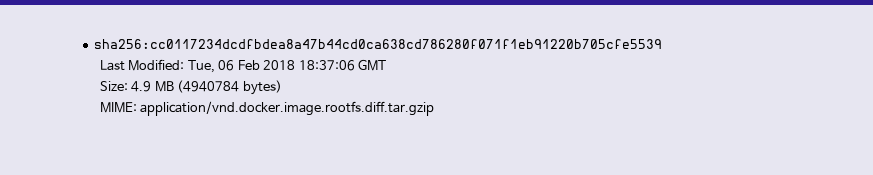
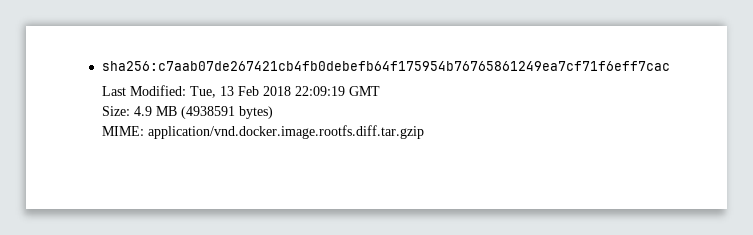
[94,39,663,49] sha256:cc0117234dcdfbdea8a47b44cd0ca638cd786280f071f1eb91220b705cfe5539 -> [101,61,670,71] sha256:c7aab07de267421cb4fb0debefb64f175954b76765861249ea7cf71f6eff7cac
[218,60,235,71] 06 -> [219,86,234,96] 13
[298,60,355,71] 18:37:06 -> [294,86,345,96] 22:09:19
[177,80,240,93] (4940784 -> [180,106,235,119] (4938591

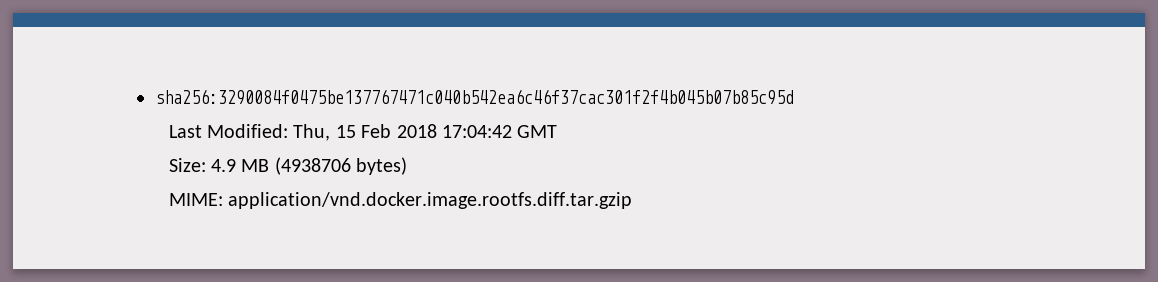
[101,61,670,71] sha256:c7aab07de267421cb4fb0debefb64f175954b76765861249ea7cf71f6eff7cac -> [155,89,795,105] sha256:3290084f0475be137767471c040b542ea6c46f37cac301f2f4b045b07b85c95d
[189,86,234,98] Tue, 13 -> [293,124,356,141] Thu, 15
[294,86,345,96] 22:09:19 -> [442,125,513,138] 17:04:42
[180,106,235,119] (4938591 -> [274,157,351,175] (4938706

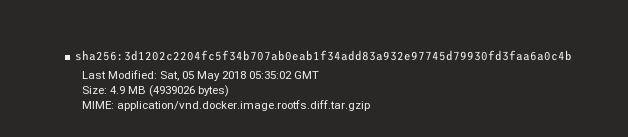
[155,89,795,105] sha256:3290084f0475be137767471c040b542ea6c46f37cac301f2f4b045b07b85c95d -> [75,50,573,61] sha256:3d1202c2204fc5f34b707ab0eab1f34add83a932e97745d79930fd3faa6a0c4b
[293,124,513,141] Thu, 15 Feb 2018 17:04:42 -> [159,71,293,81] Sat, 05 May 2018 05:35:02
[274,157,351,175] (4938706 -> [148,85,195,97] (4939026

